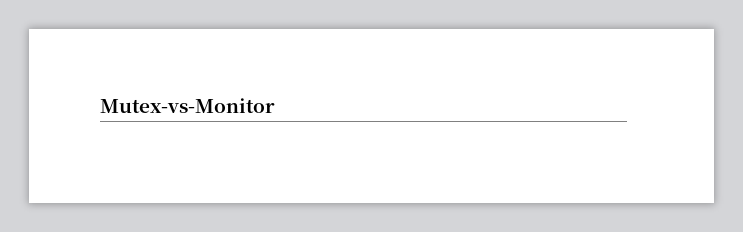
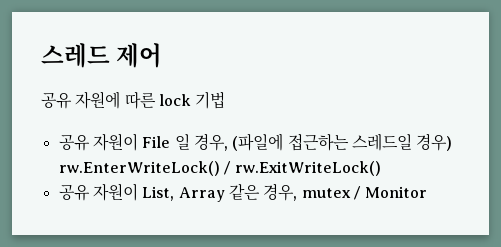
[100,98,275,113] Mutex-vs-Monitor -> [41,43,163,68] [41,91,226,109] [58,133,453,151] [58,161,382,176] [58,183,428,202] 스레드 제어 // 공유 자원에 따른 lock 기법 // 공유 자원이 File 일 경우, (파일에 접근하는 스레드일 경우) rw.EnterWriteLock() / rw.ExitWriteLock() // 공유 자원이 List, Array 같은 경우, mutex / Monitor

